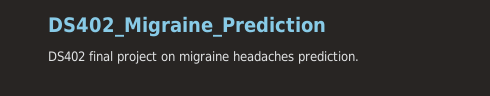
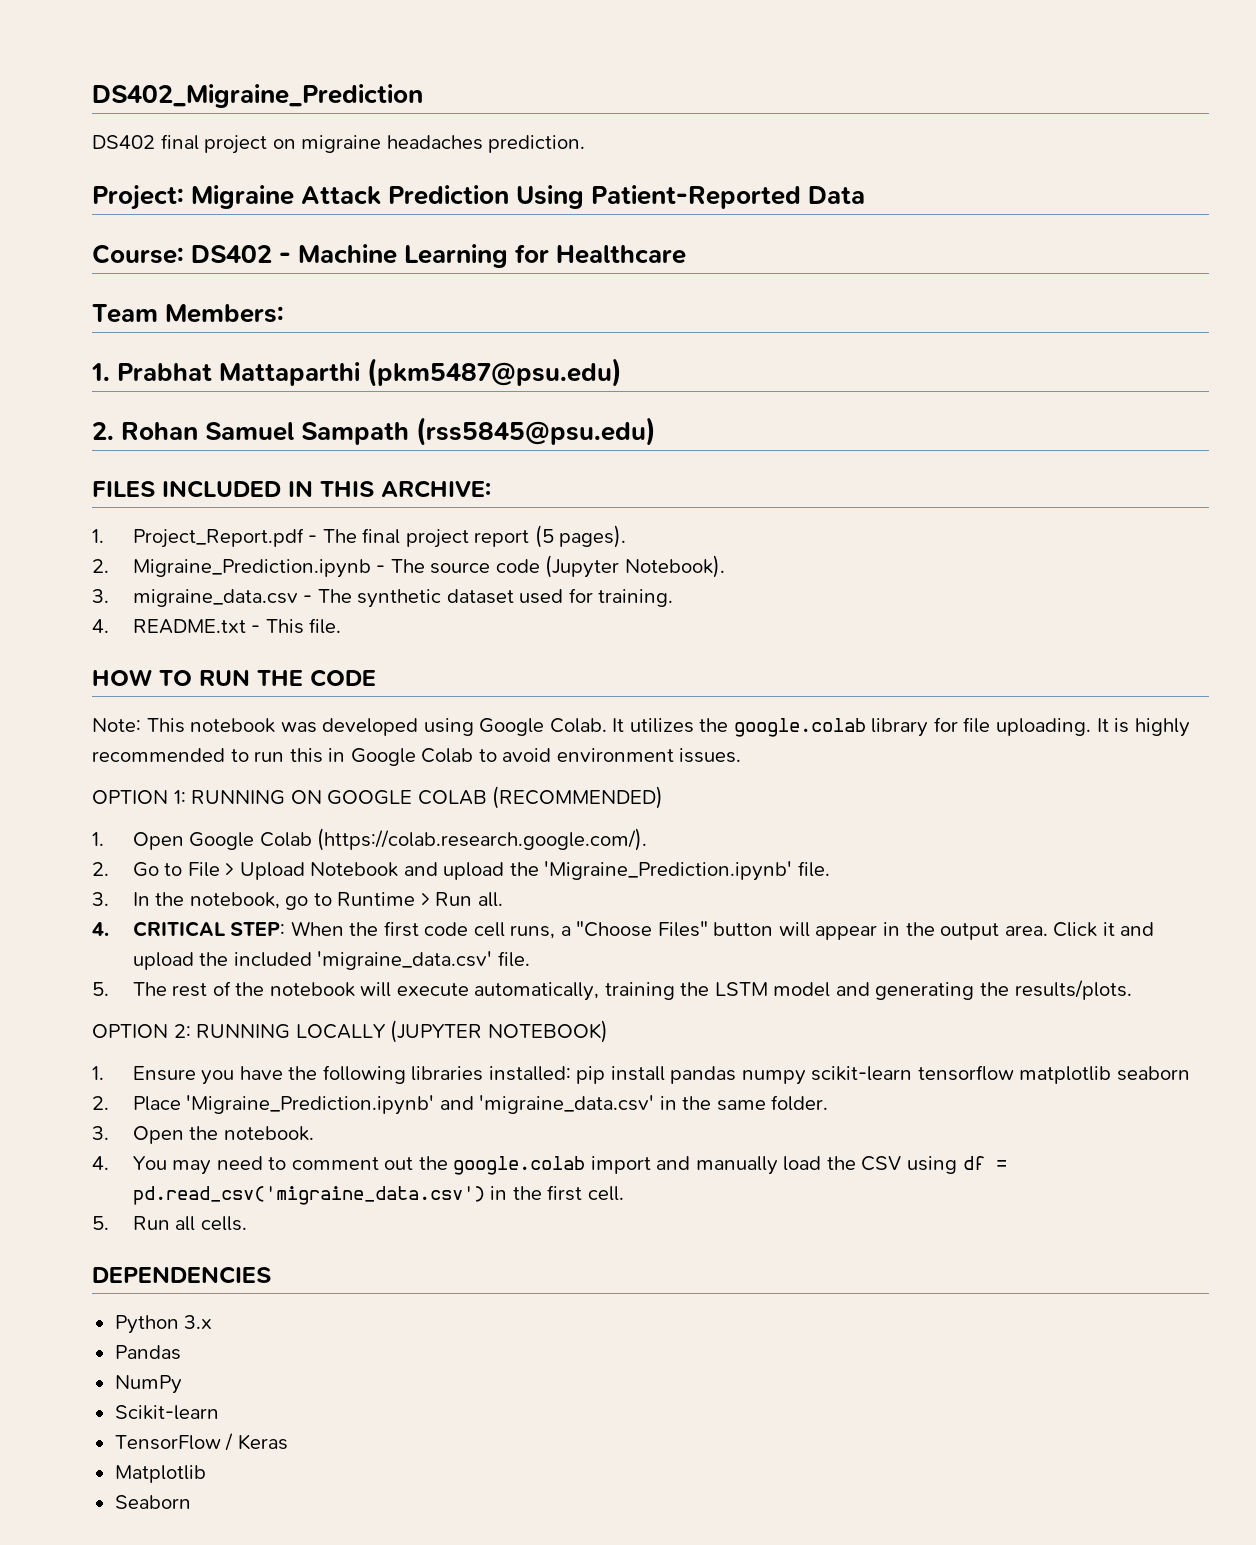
(359, 57) none -> [92,185,866,210] [92,244,687,268] [92,304,285,323] [91,358,623,387] [92,417,657,446] [92,480,491,498] [92,525,627,548] [92,555,725,578] [92,588,674,608] [92,618,342,634] [92,669,376,687] [92,717,1190,737] [92,748,742,766] [92,786,664,809] [92,828,648,851] [92,861,830,881] [92,892,503,910] [92,921,1155,940] [132,951,530,970] [92,980,1132,1001] [92,1020,608,1043] [92,1065,1190,1085] [92,1095,829,1115] [92,1126,314,1144] [92,1156,1007,1175] [132,1185,624,1205] [92,1216,247,1231] [92,1266,271,1284] [114,1315,213,1334] [114,1345,181,1360] [114,1375,182,1394] [114,1405,219,1420] [114,1433,288,1451] [114,1465,206,1483] [114,1495,191,1509] // Project: Migraine Attack Prediction Using Patient-Reported Data // Course: DS402 - Machine Learning for Healthcare // Team Members: // 1. Prabhat Mattaparthi (pkm5487@psu.edu) // 2. Rohan Samuel Sampath (rss5845@psu.edu) // FILES INCLUDED IN THIS ARCHIVE: // 1. Project_Report.pdf - The final project report (5 pages). // 2. Migraine_Prediction.ipynb - The source code (Jupyter Notebook). // 3. migraine_data.csv - The synthetic dataset used for training. // 4. README.txt - This file. // HOW TO RUN THE CODE // Note: This notebook was developed using Google Colab. It utilizes the google.colab library for file uploading. It is highly recommended to run this in Google Colab to avoid environment issues. // OPTION 1: RUNNING ON GOOGLE COLAB (RECOMMENDED) // 1. Open Google Colab (https://colab.research.google.com/). // 2. Go to File > Upload Notebook and upload the 'Migraine_Prediction.ipynb' file. // 3. In the notebook, go to Runtime > Run all. // 4. CRITICAL STEP: When the first code cell runs, a "Choose Files" button will appear in the output area. Click it and upload the included 'migraine_data.csv' file. // 5. The rest of the notebook will execute automatically, training the LSTM model and generating the results/plots. // OPTION 2: RUNNING LOCALLY (JUPYTER NOTEBOOK) // 1. Ensure you have the following libraries installed: pip install pandas numpy scikit-learn tensorflow matplotlib seaborn // 2. Place 'Migraine_Prediction.ipynb' and 'migraine_data.csv' in the same folder. // 3. Open the notebook. // 4. You may need to comment out the google.colab import and manually load the CSV using df = pd.read_csv('migraine_data.csv') in the first cell. // 5. Run all cells. // DEPENDENCIES // Python 3.x // Pandas // NumPy // Scikit-learn // TensorFlow / Keras // Matplotlib // Seaborn

